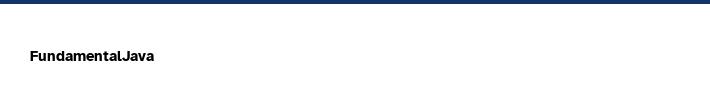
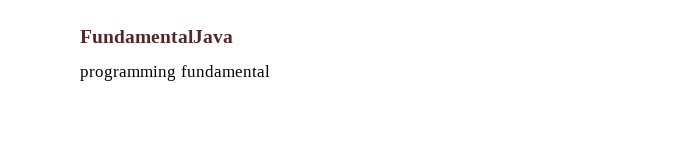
(154, 56) none -> [80,65,270,81] // programming fundamental

